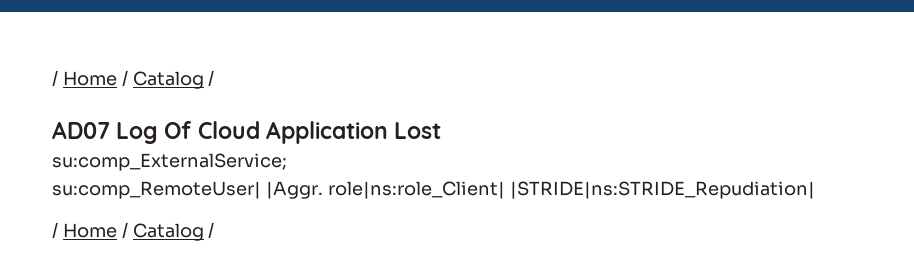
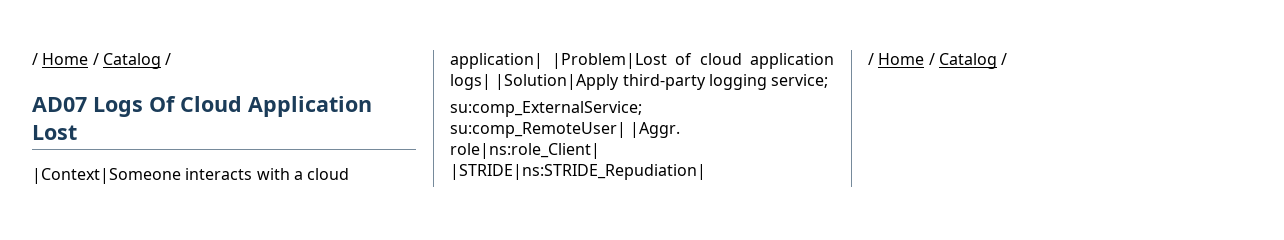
[116,122,159,144] Log -> [93,97,143,117] Logs
(442, 130) none -> [32,168,350,184] [450,53,834,69] [450,74,829,90] // |Context|Someone interacts with a cloud application| |Problem|Lost of cloud application logs| |Solution|Apply third-party logging service;

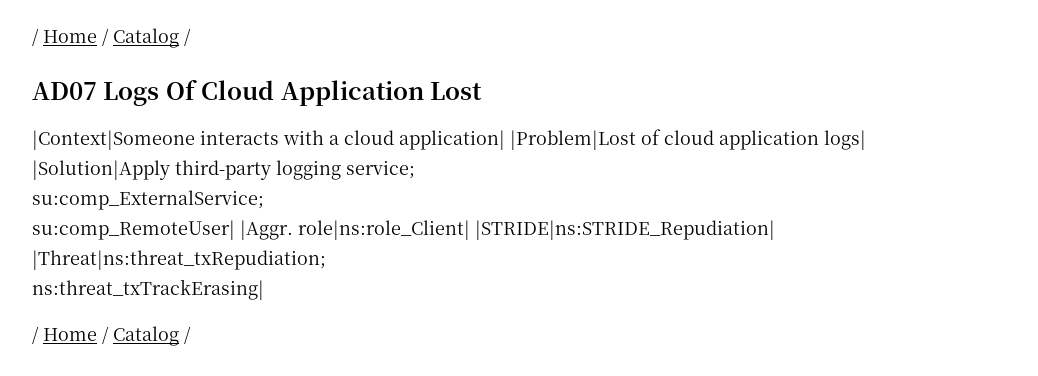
(706, 172) none -> [32,250,326,270] [32,279,264,300] |Threat|ns:threat_txRepudiation; // ns:threat_txTrackErasing|

